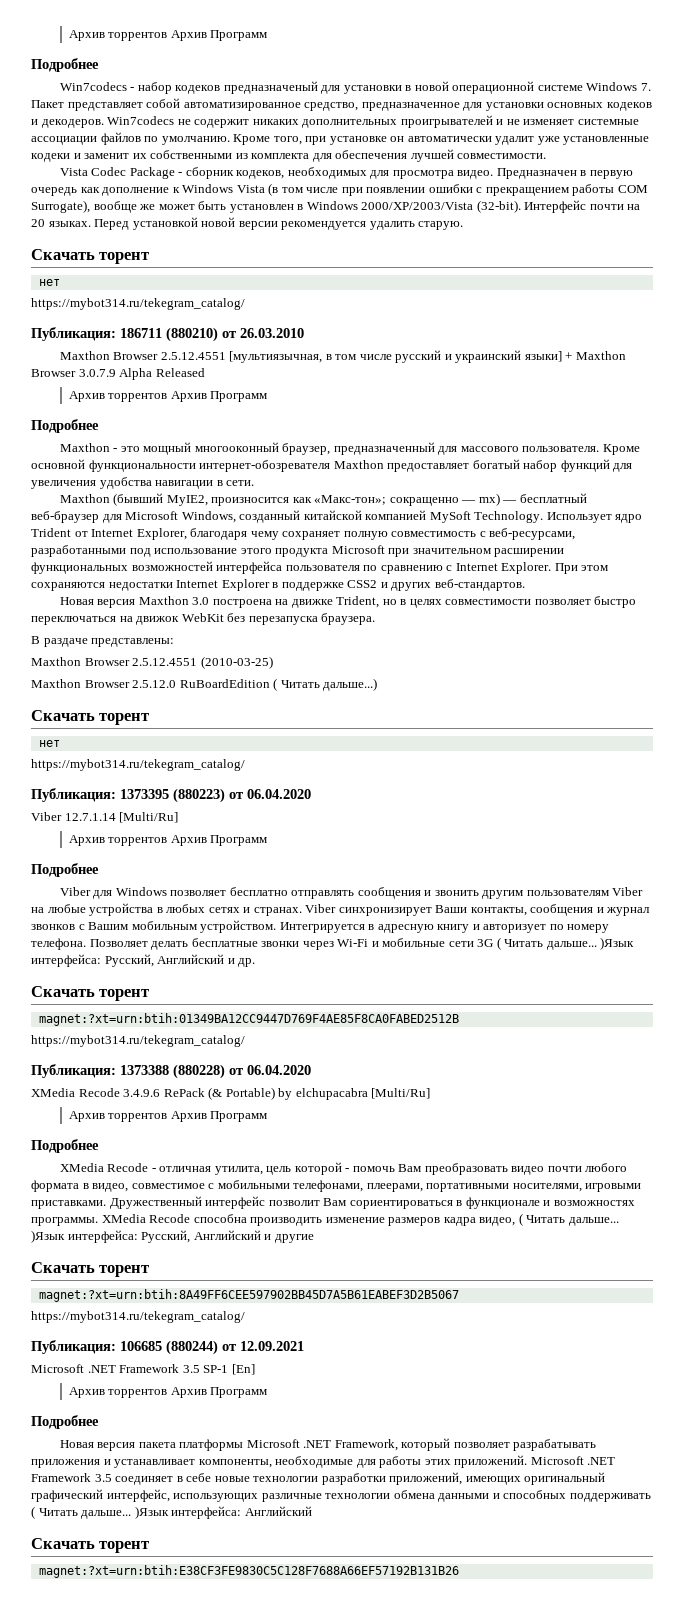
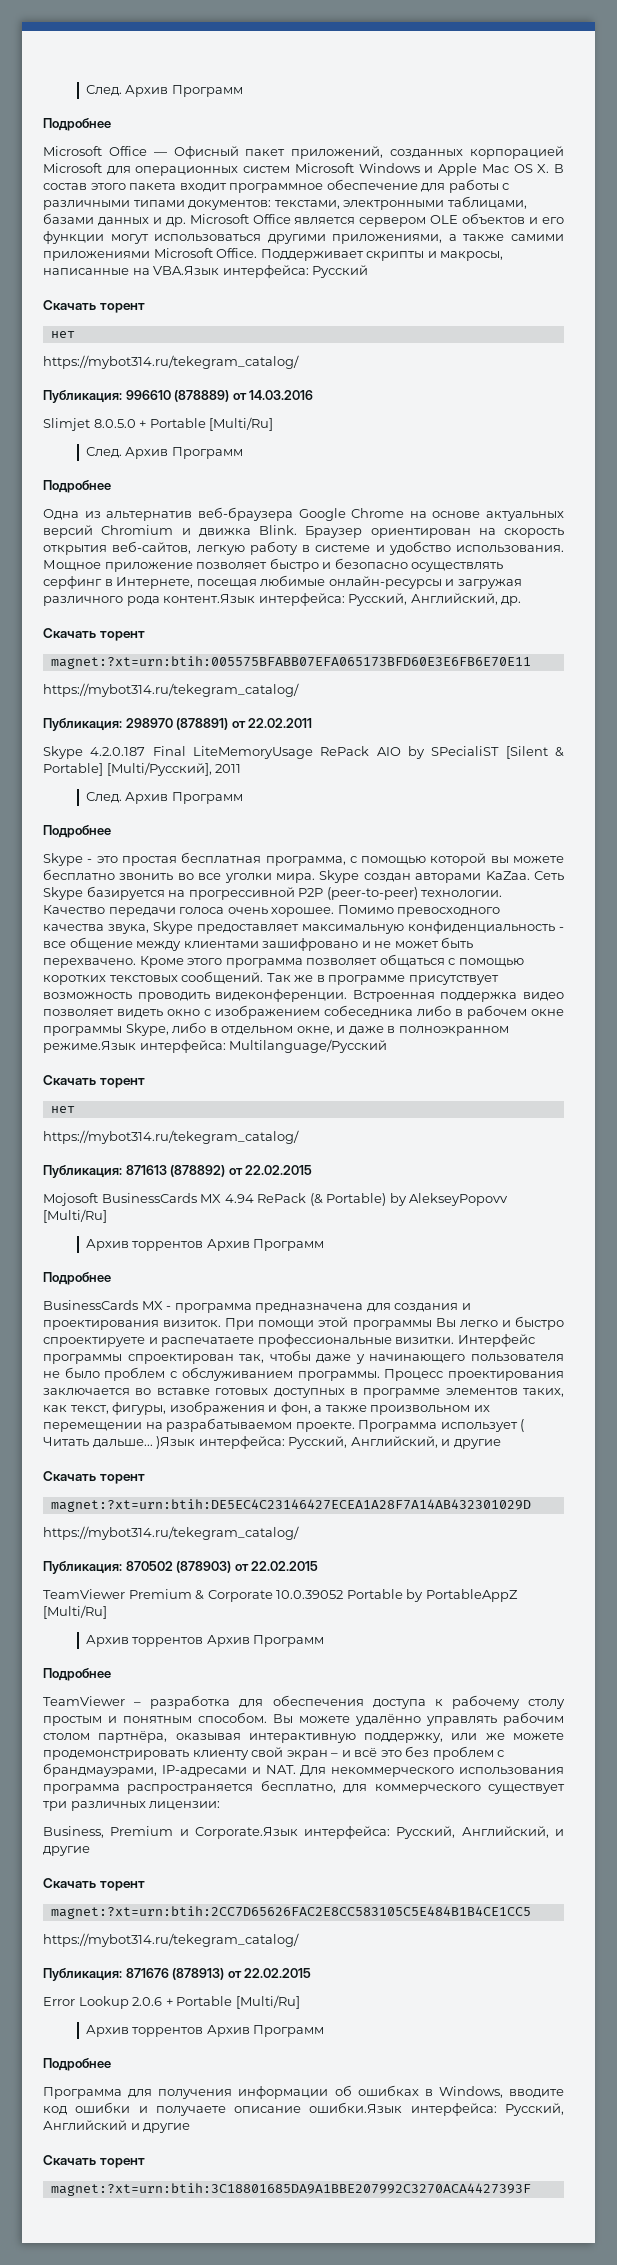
[68,30,268,41] [31,58,99,72] [59,81,651,94] [31,98,652,111] [31,115,639,128] [31,132,650,145] [31,149,547,162] [59,167,633,179] [31,183,648,196] [31,200,641,213] [31,217,464,230] [31,249,150,264] [38,279,60,286] [31,298,245,310] [31,327,304,342] [59,350,626,363] [31,368,205,380] [68,391,268,402] [31,419,99,433] [59,442,640,455] [31,459,633,472] [31,477,255,489] [59,493,587,506] [31,510,643,523] [31,528,576,540] [31,545,565,557] [31,561,609,574] [31,579,525,591] [59,596,637,608] [31,613,376,625] [31,636,175,647] [31,656,273,669] [31,678,378,691] [31,710,150,725] [38,740,60,747] [31,759,245,771] [31,788,311,803] [31,812,179,823] [68,835,268,846] [31,863,99,877] [59,887,644,899] [31,903,651,916] [31,920,610,933] [31,937,635,950] [31,954,256,967] [31,986,150,1001] [38,1013,459,1026] [31,1035,245,1047] [31,1064,311,1079] [31,1087,431,1100] [68,1111,268,1122] [31,1139,99,1153] [59,1162,628,1175] [31,1180,642,1192] [31,1196,635,1209] [31,1213,619,1226] [31,1230,65,1243] Архив торрентов Архив Программ // Подробнее // Win7codecs - набор кодеков предназначеный для установки в новой операционной системе Windows 7. Пакет представляет собой автоматизированное средство, предназначенное для установки основных кодеков и декодеров. Win7codecs не содержит никаких дополнительных проигрывателей и не изменяет системные ассоциации файлов по умолчанию. Кроме того, при установке он автоматически удалит уже установленные кодеки и заменит их собственными из комплекта для обеспечения лучшей совместимости. // Vista Codec Package - cборник кодеков, необходимых для просмотра видео. Предназначен в первую очередь как дополнение к Windows Vista (в том числе при появлении ошибки с прекращением работы COM Surrogate), вообще же может быть установлен в Windows 2000/XP/2003/Vista (32-bit). Интерфейс почти на 20 языках. Перед установкой новой версии рекомендуется удалить старую. // Скачать торент // нет // https://mybot314.ru/tekegram_catalog/ // Публикация: 186711 (880210) от 26.03.2010 // Maxthon Browser 2.5.12.4551 [мультиязычная, в том числе русский и украинский языки] + Maxthon Browser 3.0.7.9 Alpha Released // Архив торрентов Архив Программ // Подробнее // Maxthon - это мощный многооконный браузер, предназначенный для массового пользователя. Кроме основной функциональности интернет-обозревателя Maxthon предоставляет богатый набор функций для увеличения удобства навигации в сети. // Maxthon (бывший MyIE2, произносится как «Макс-тон»; сокращенно — mx) — бесплатный веб-браузер для Microsoft Windows, созданный китайской компанией MySoft Technology. Использует ядро Trident от Internet Explorer, благодаря чему сохраняет полную совместимость с веб-ресурсами, разработанными под использование этого продукта Microsoft при значительном расширении функциональных возможностей интерфейса пользователя по сравнению с Internet Explorer. При этом сохраняются недостатки Internet Explorer в поддержке CSS2 и других веб‐стандартов. // Новая версия Maxthon 3.0 построена на движке Trident, но в целях совместимости позволяет быстро переключаться на движок WebKit без перезапуска браузера. // В раздаче представлены: // Maxthon Browser 2.5.12.4551 (2010-03-25) // Maxthon Browser 2.5.12.0 RuBoardEdition ( Читать дальше...) // Скачать торент // нет // https://mybot314.ru/tekegram_catalog/ // Публикация: 1373395 (880223) от 06.04.2020 // Viber 12.7.1.14 [Multi/Ru] // Архив торрентов Архив Программ // Подробнее // Viber для Windows позволяет бесплатно отправлять сообщения и звонить другим пользователям Viber на любые устройства в любых сетях и странах. Viber синхронизирует Ваши контакты, сообщения и журнал звонков с Вашим мобильным устройством. Интегрируется в адресную книгу и авторизует по номеру телефона. Позволяет делать бесплатные звонки через Wi-Fi и мобильные сети 3G ( Читать дальше... )Язык интерфейса: Русский, Английский и др. // Скачать торент // magnet:?xt=urn:btih:01349BA12CC9447D769F4AE85F8CA0FABED2512B // https://mybot314.ru/tekegram_catalog/ // Публикация: 1373388 (880228) от 06.04.2020 // XMedia Recode 3.4.9.6 RePack (& Portable) by elchupacabra [Multi/Ru] // Архив торрентов Архив Программ // Подробнее // XMedia Recode - отличная утилита, цель которой - помочь Вам преобразовать видео почти любого формата в видео, совместимое с мобильными телефонами, плеерами, портативными носителями, игровыми приставками. Дружественный интерфейс позволит Вам сориентироваться в функционале и возможностях программы. XMedia Recode способна производить изменение размеров кадра видео, ( Читать дальше... )Язык -> [85,85,243,97] [43,118,111,131] [43,146,564,159] [43,163,565,176] [43,179,510,193] [43,196,527,210] [43,213,565,227] [43,231,564,244] [43,248,504,261] [43,265,369,278] [43,300,145,313] [50,331,75,338] [43,355,299,369] [43,390,314,403] [43,417,274,431] [85,447,243,459] [43,480,111,493] [43,507,564,521] [43,525,564,538] [43,541,564,555] [43,558,504,572] [43,575,522,589] [43,593,522,606] [43,628,145,641] [50,656,531,669] [43,683,299,697] [43,718,313,731] [43,746,564,759] [43,762,242,776] [85,792,243,804] [43,825,111,838] [43,852,564,866] [43,869,564,883] [43,886,503,900] [43,905,501,917] [43,921,564,934] [43,937,474,951] [43,954,524,968] [43,971,499,985] [43,989,564,1002] [43,1005,564,1019] [43,1022,509,1036] [43,1039,388,1053] [43,1075,145,1088] [50,1106,75,1113] [43,1130,299,1144] [43,1165,313,1178] [43,1193,509,1206] [43,1209,107,1223] [85,1239,325,1251] [43,1272,111,1285] [43,1300,471,1313] [43,1316,564,1330] [43,1334,535,1347] [43,1350,564,1364] [43,1367,564,1381] [43,1388,564,1398] [43,1401,490,1415] [43,1418,525,1432] [43,1436,501,1449] [43,1471,145,1484] [50,1499,531,1512] [43,1526,299,1540] [43,1561,319,1574] [43,1589,518,1602] [43,1605,107,1619] [85,1635,325,1647] [43,1668,111,1681] [43,1695,565,1709] [43,1712,564,1726] [43,1730,564,1743] [43,1746,505,1760] [43,1763,564,1777] [43,1780,565,1794] [43,1801,221,1811] [43,1826,564,1839] [43,1846,90,1856] [43,1878,145,1891] [50,1906,531,1919] [43,1933,299,1947] [43,1968,312,1981] [43,1995,300,2009] [85,2025,325,2037] [43,2058,111,2071] [43,2085,564,2099] [43,2102,403,2116] След. Архив Программ // Подробнее // Microsoft Office — Офисный пакет приложений, созданных корпорацией Microsoft для операционных систем Microsoft Windows и Apple Mac OS X. В состав этого пакета входит программное обеспечение для работы с различными типами документов: текстами, электронными таблицами, базами данных и др. Microsoft Office является сервером OLE объектов и его функции могут использоваться другими приложениями, а также самими приложениями Microsoft Office. Поддерживает скрипты и макросы, написанные на VBA.Язык интерфейса: Русский // Скачать торент // нет // https://mybot314.ru/tekegram_catalog/ // Публикация: 996610 (878889) от 14.03.2016 // Slimjet 8.0.5.0 + Portable [Multi/Ru] // След. Архив Программ // Подробнее // Одна из альтернатив веб-браузера Google Chrome на основе актуальных версий Chromium и движка Blink. Браузер ориентирован на скорость открытия веб-сайтов, легкую работу в системе и удобство использования. Мощное приложение позволяет быстро и безопасно осуществлять серфинг в Интернете, посещая любимые онлайн-ресурсы и загружая различного рода контент.Язык интерфейса: Русский, Английский, др. // Скачать торент // magnet:?xt=urn:btih:005575BFABB07EFA065173BFD60E3E6FB6E70E11 // https://mybot314.ru/tekegram_catalog/ // Публикация: 298970 (878891) от 22.02.2011 // Skype 4.2.0.187 Final LiteMemoryUsage RePack AIO by SPecialiST [Silent & Portable] [Multi/Русский], 2011 // След. Архив Программ // Подробнее // Skype - это простая бесплатная программа, с помощью которой вы можете бесплатно звонить во все уголки мира. Skype создан авторами KaZaa. Сеть Skype базируется на прогрессивной P2P (peer-to-peer) технологии. Качество передачи голоса очень хорошее. Помимо превосходного качества звука, Skype предоставляет максимальную конфиденциальность - все общение между клиентами зашифровано и не может быть перехвачено. Кроме этого программа позволяет общаться с помощью коротких текстовых сообщений. Так же в программе присутствует возможность проводить видеконференции. Встроенная поддержка видео позволяет видеть окно с изображением собеседника либо в рабочем окне программы Skype, либо в отдельном окне, и даже в полноэкранном режиме.Язык интерфейса: Multilanguage/Русский // Скачать торент // нет // https://mybot314.ru/tekegram_catalog/ // Публикация: 871613 (878892) от 22.02.2015 // Mojosoft BusinessCards MX 4.94 RePack (& Portable) by AlekseyPopovv [Multi/Ru] // Архив торрентов Архив Программ // Подробнее // BusinessCards MX - программа предназначена для создания и проектирования визиток. При помощи этой программы Вы легко и быстро спроектируете и распечатаете профессиональные визитки. Интерфейс программы спроектирован так, чтобы даже у начинающего пользователя не было проблем с обслуживанием программы. Процесс проектирования заключается во вставке готовых доступных в программе элементов таких, как текст, фигуры, изображения и фон, а также произвольном их перемещении на разрабатываемом проекте. Программа использует ( Читать дальше... )Язык интерфейса: Русский, Английский, и другие // Скачать торент // magnet:?xt=urn:btih:DE5EC4C23146427ECEA1A28F7A14AB432301029D // https://mybot314.ru/tekegram_catalog/ // Публикация: 870502 (878903) от 22.02.2015 // TeamViewer Premium & Corporate 10.0.39052 Portable by PortableAppZ [Multi/Ru] // Архив торрентов Архив Программ // Подробнее // TeamViewer – разработка для обеспечения доступа к рабочему столу простым и понятным способом. Вы можете удалённо управлять рабочим столом партнёра, оказывая интерактивную поддержку, или же можете продемонстрировать клиенту свой экран – и всё это без проблем с брандмауэрами, IP-адресами и NAT. Для некоммерческого использования программа распространяется бесплатно, для коммерческого существует три различных лицензии: // Business, Premium и Corporate.Язык интерфейса: Русский, Английский, и другие // Скачать торент // magnet:?xt=urn:btih:2CC7D65626FAC2E8CC583105C5E484B1B4CE1CC5 // https://mybot314.ru/tekegram_catalog/ // Публикация: 871676 (878913) от 22.02.2015 // Error Lookup 2.0.6 + Portable [Multi/Ru] // Архив торрентов Архив Программ // Подробнее // Программа для получения информации об ошибках в Windows, вводите код ошибки и получаете описание ошибки.Язык
[38,1289,459,1302] [31,1311,245,1323] [31,1340,304,1355] [31,1364,255,1375] [68,1387,268,1398] [31,1415,99,1429] [59,1438,597,1451] [31,1455,616,1468] [31,1472,606,1485] [31,1489,651,1502] [31,1506,312,1519] [31,1538,150,1553] [38,1565,459,1578] magnet:?xt=urn:btih:8A49FF6CEE597902BB45D7A5B61EABEF3D2B5067 // https://mybot314.ru/tekegram_catalog/ // Публикация: 106685 (880244) от 12.09.2021 // Microsoft .NET Framework 3.5 SP-1 [En] // Архив торрентов Архив Программ // Подробнее // Новая версия пакета платформы Microsoft .NET Framework, который позволяет разрабатывать приложения и устанавливает компоненты, необходимые для работы этих приложений. Microsoft .NET Framework 3.5 соединяет в себе новые технологии разработки приложений, имеющих оригинальный графический интерфейс, использующих различные технологии обмена данными и способных поддерживать ( Читать дальше... )Язык интерфейса: Английский // Скачать торент // magnet:?xt=urn:btih:E38CF3FE9830C5C128F7688A66EF57192B131B26 -> [50,2183,531,2196] magnet:?xt=urn:btih:3C18801685DA9A1BBE207992C3270ACA4427393F

